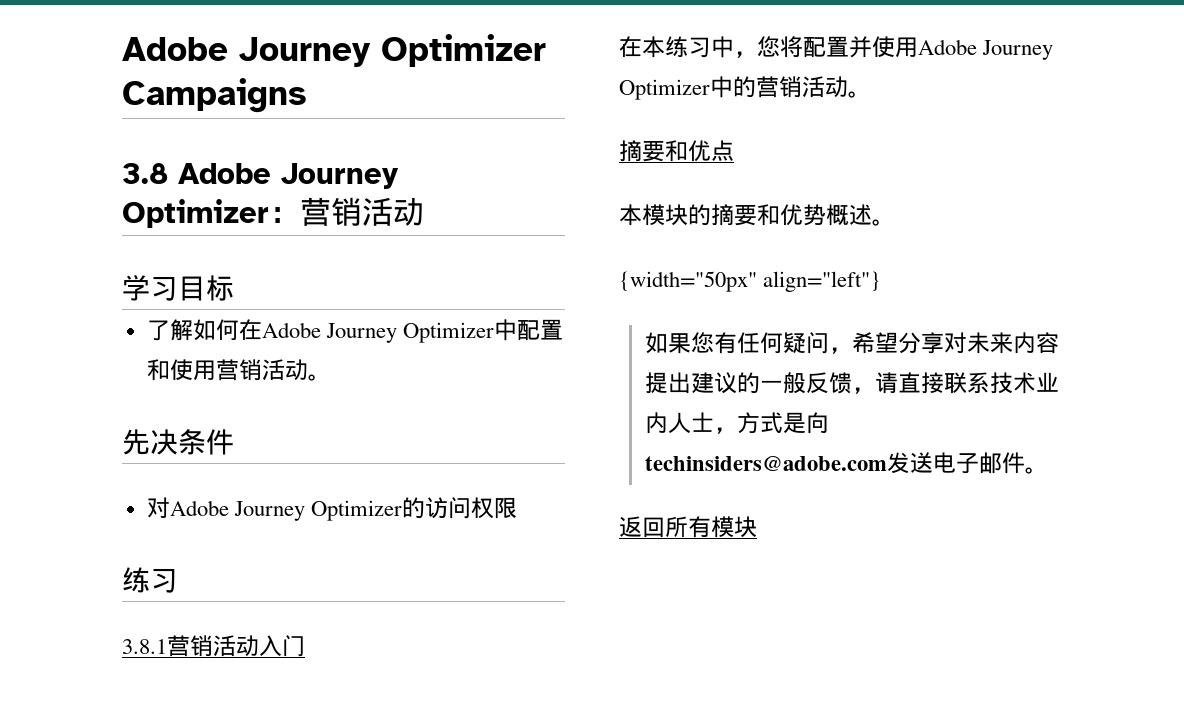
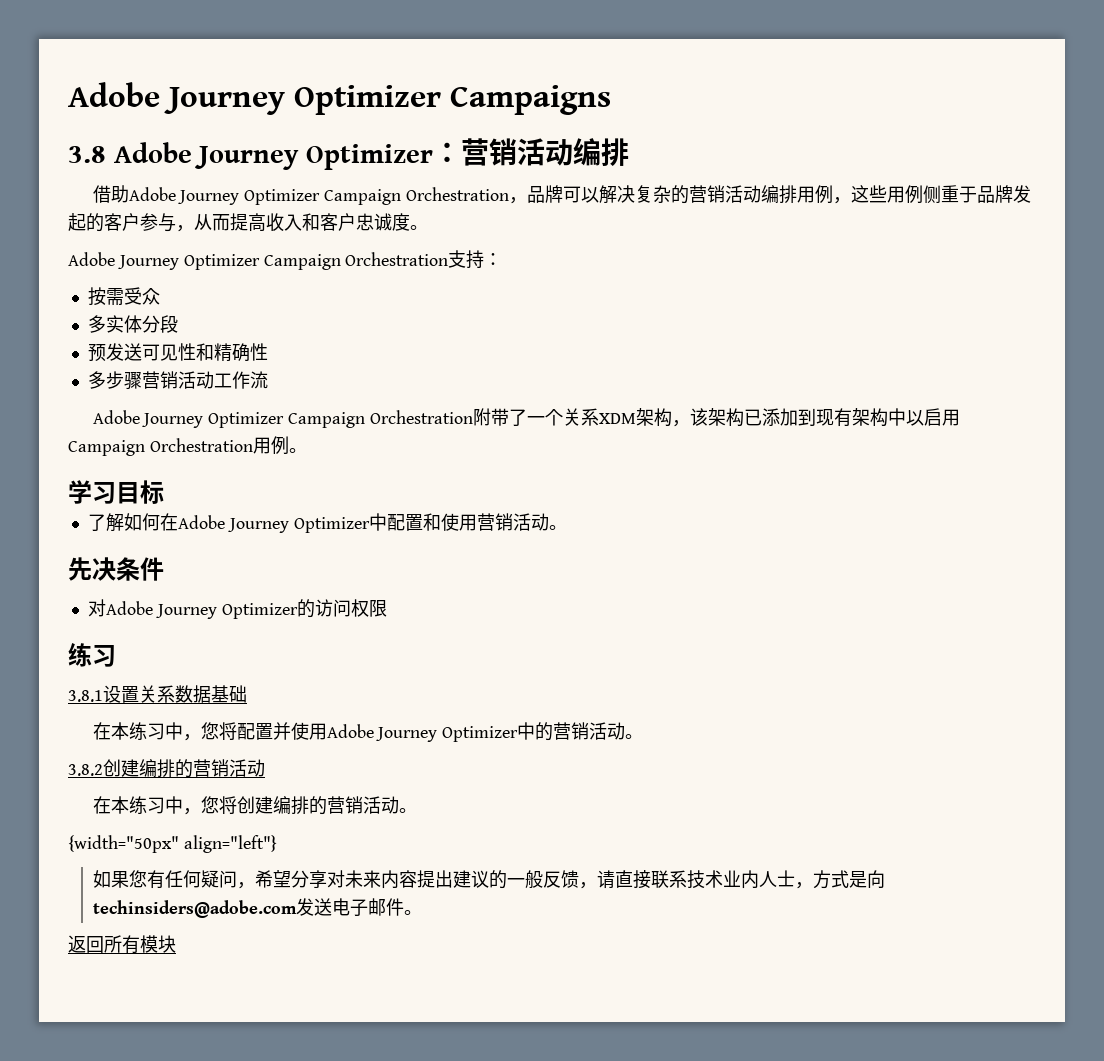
(424, 211) none -> [572,138,629,166] [92,185,1031,205] [68,213,428,232] [68,250,503,270] [87,287,160,306] [87,315,178,333] [87,343,268,362] [87,371,268,390] [92,408,960,428] [68,436,307,456] 编排 // 借助Adobe Journey Optimizer Campaign Orchestration，品牌可以解决复杂的营销活动编排用例，这些用例侧重于品牌发起的客户参与，从而提高收入和客户忠诚度。 // Adobe Journey Optimizer Campaign Orchestration支持： // 按需受众 // 多实体分段 // 预发送可见性和精确性 // 多步骤营销活动工作流 // Adobe Journey Optimizer Campaign Orchestration附带了一个关系XDM架构，该架构已添加到现有架构中以启用Campaign Orchestration用例。
[167,635,305,657] 营销活动入门 -> [103,685,247,703] 设置关系数据基础
[619,140,734,162] [619,204,872,226] 摘要和优点 // 本模块的摘要和优势概述 -> [68,759,265,778] [92,796,399,815] 3.8.2创建编排的营销活动 // 在本练习中，您将创建编排的营销活动

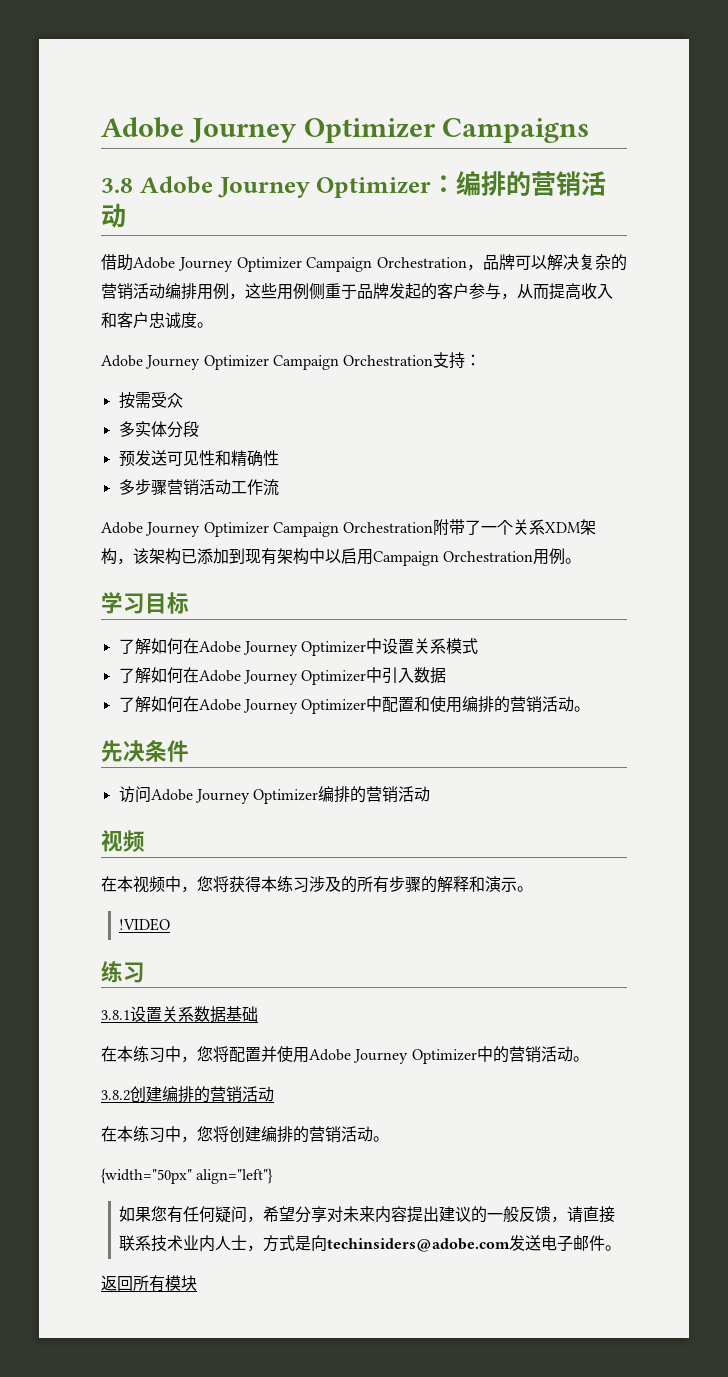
[460,138,629,166] 营销活动编排 -> [456,171,607,196] [101,203,126,228] 编排的营销活动
(164, 492) none -> [118,638,479,656] [118,667,447,685] // 了解如何在Adobe Journey Optimizer中设置关系模式 // 了解如何在Adobe Journey Optimizer中引入数据
(477, 522) none -> [462,696,511,713] 编排的
[87,599,387,619] 对Adobe Journey Optimizer的访问权限 -> [118,786,431,804] [101,830,145,852] [101,876,533,893] [119,918,171,931] 访问Adobe Journey Optimizer编排的营销活动 // 视频 // 在本视频中，您将获得本练习涉及的所有步骤的解释和演示。 // !VIDEO

